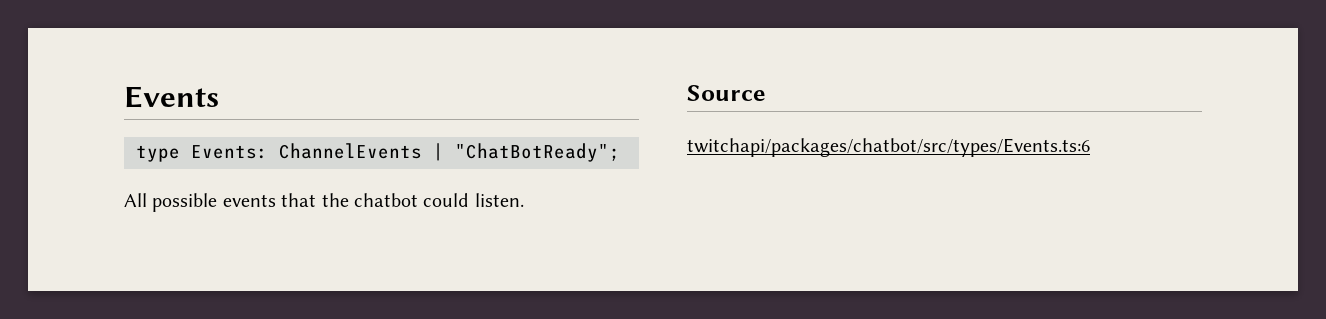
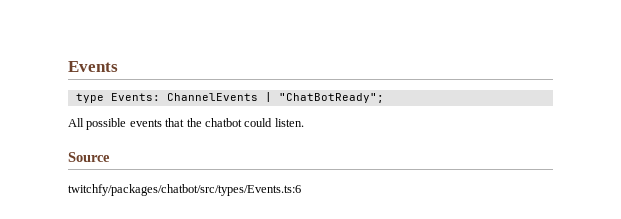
[687,138,1090,157] twitchapi/packages/chatbot/src/types/Events.ts:6 -> [68,184,301,196] twitchfy/packages/chatbot/src/types/Events.ts:6

